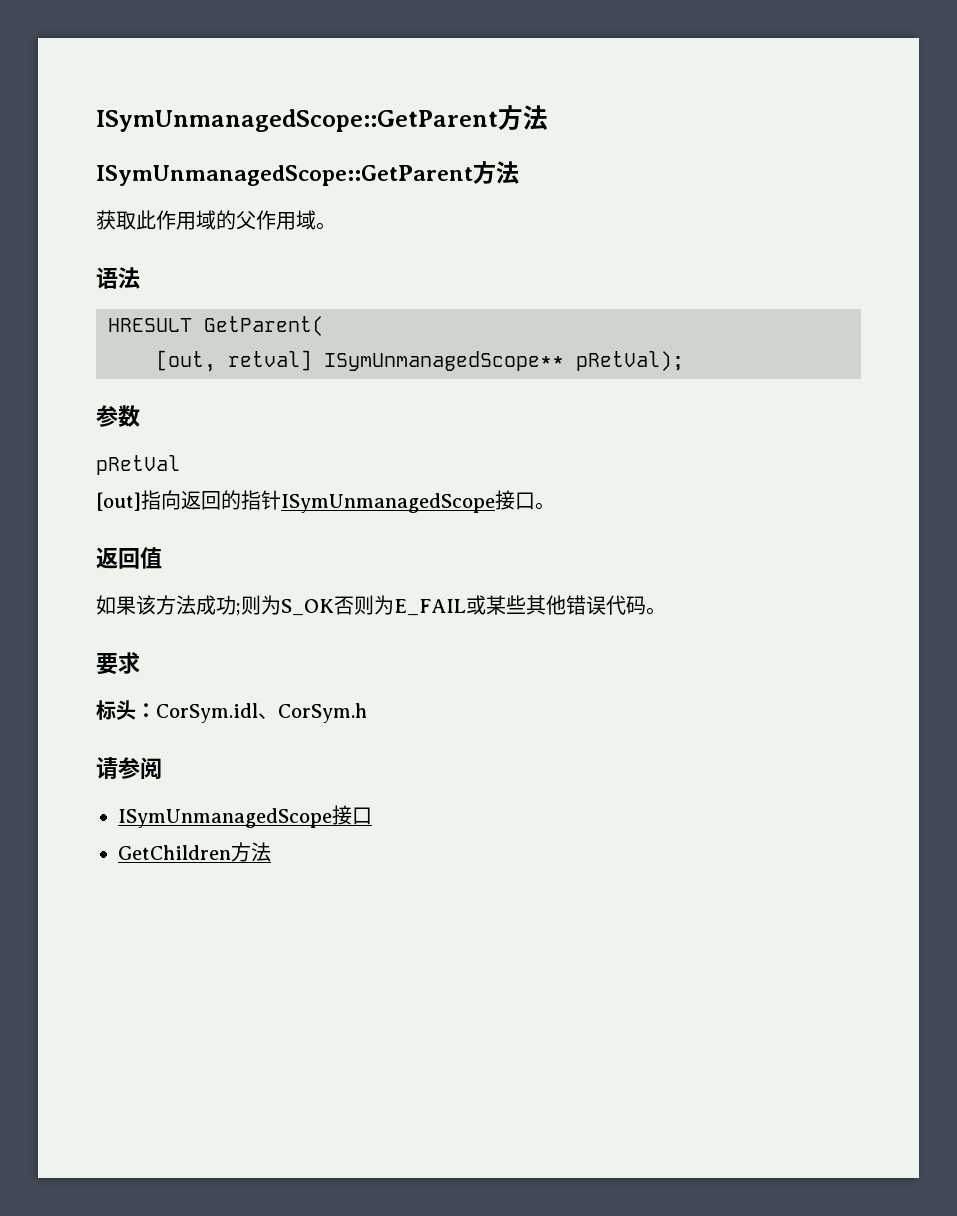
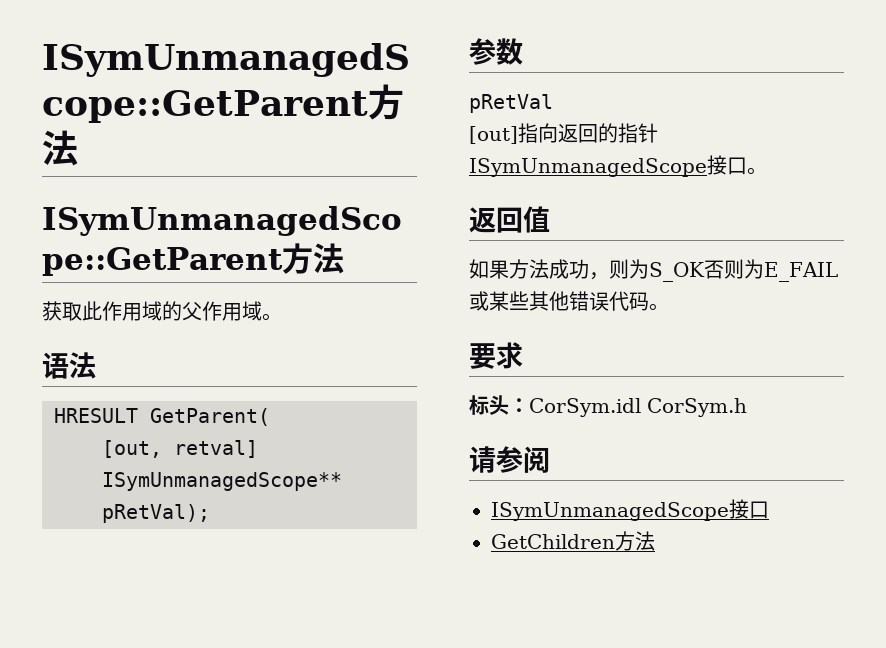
[136,595,156,615] 该 -> (509, 269) none
[236,603,241,616] ; -> [589,272,609,280] ，
[258,713,278,719] 、 -> (641, 407) none

